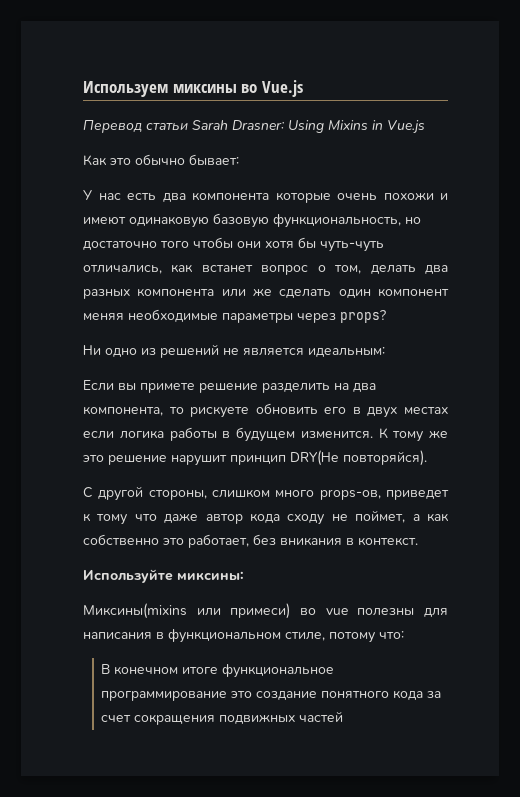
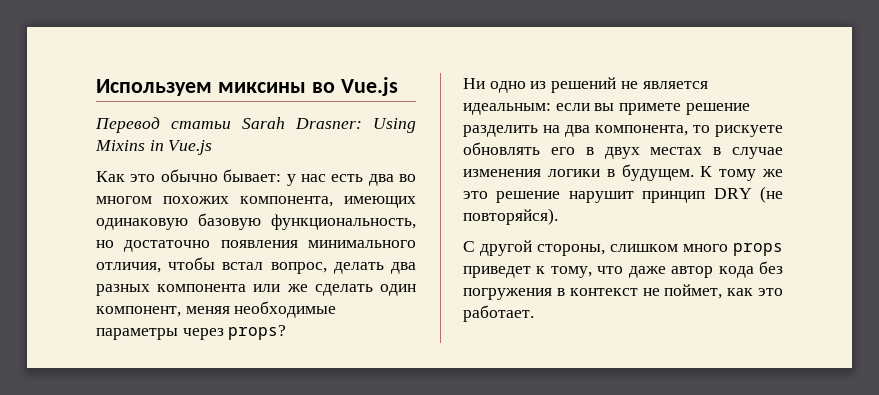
[83,189,92,200] // У -> [286,174,296,186] у
[192,192,448,203] [83,217,126,224] компонента которые очень похожи и имеют -> [399,174,416,182] [96,196,417,208] во многом похожих компонента, имеющих
[160,237,384,252] [83,264,362,275] того чтобы они хотя бы чуть-чуть отличались, как встанет вопрос о том, -> [220,240,416,248] [96,257,327,274] появления минимального отличия, чтобы встал вопрос,
[378,288,450,297] компонент -> [96,306,181,317] компонент,
[83,380,114,391] // Если -> [555,103,590,111] если
[255,403,318,414] обновить -> [463,142,540,155] обновлять
[83,427,373,442] если логика работы в будущем изменится. -> [713,147,783,159] [463,164,694,181] в случае изменения логики в будущем.
[290,450,339,466] DRY(Не -> [713,186,783,203] DRY (не
[319,489,381,500] props-ов, -> [733,243,783,256] props
[96,514,129,525] тому -> [550,266,592,278] тому,
[287,510,449,525] [83,534,418,548] [83,569,244,583] [83,603,448,619] [83,628,404,643] [101,663,335,678] [101,690,442,701] [101,711,344,725] сходу не поймет, а как собственно это работает, без вникания в контекст. // Используйте миксины: // Миксины(mixins или примеси) во vue полезны для написания в функциональном стиле, потому что: // В конечном итоге функциональное программирование это создание понятного кода за счет сокращения подвижных частей -> [759,261,783,274] [463,284,783,300] [463,305,534,322] без погружения в контекст не поймет, как это работает.

